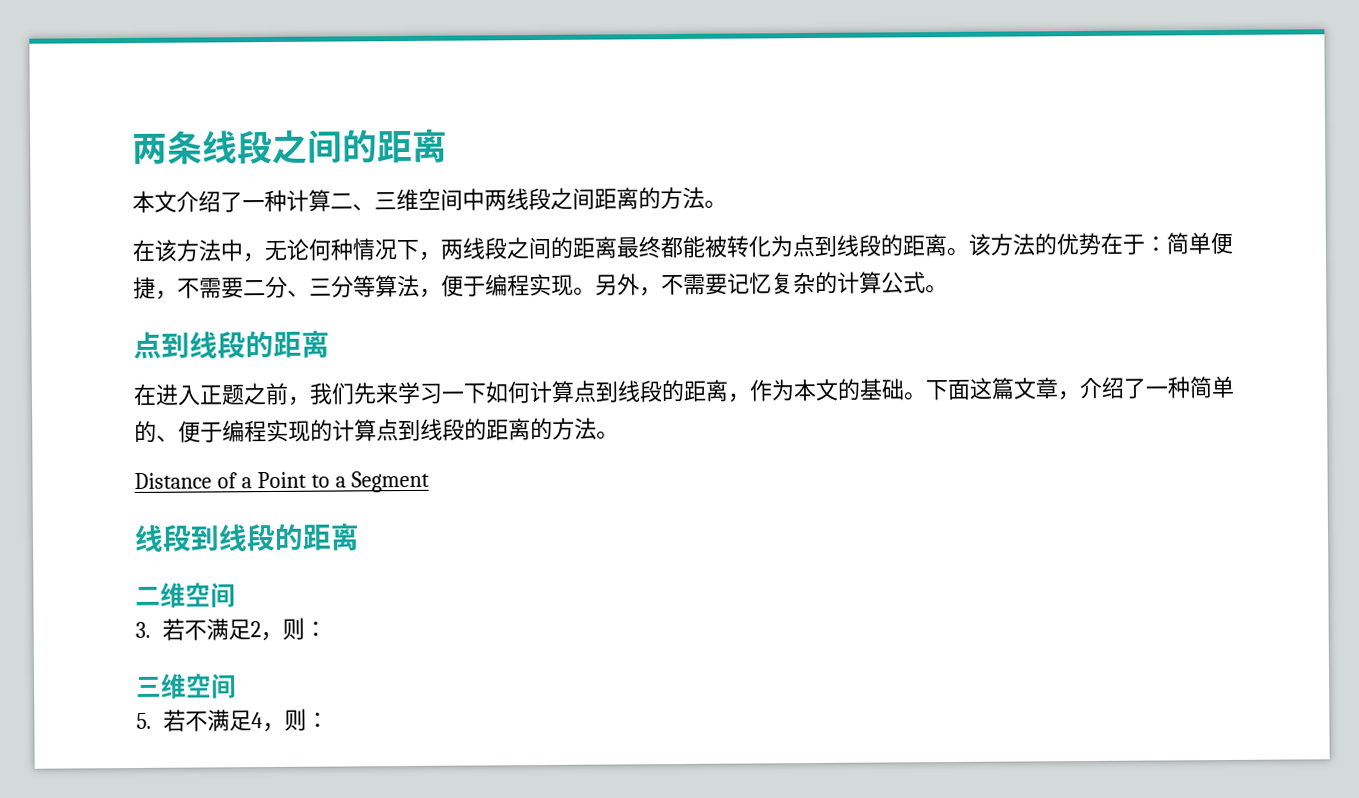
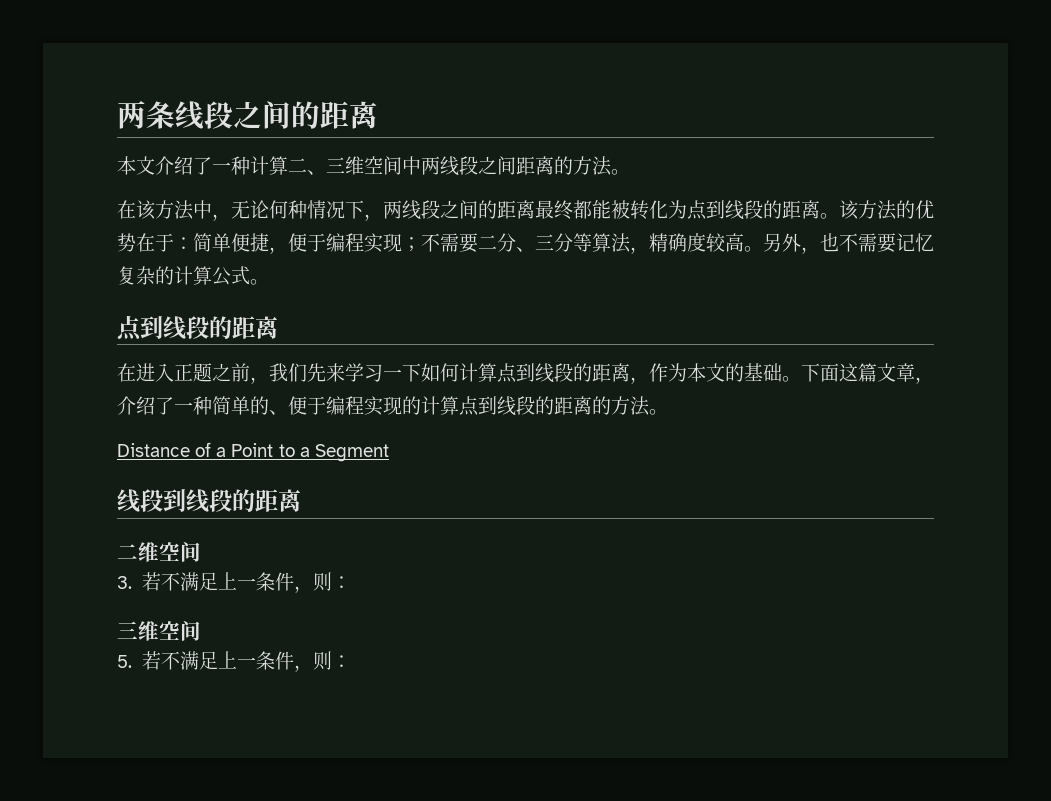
(178, 295) none -> [288,233,421,253] 便于编程实现；
[441,273,574,297] 便于编程实现 -> [649,233,744,252] 精确度较高
(662, 292) none -> [820,233,839,252] 也
[249,621,261,638] 2 -> [217,572,294,591] 上一条件
[250,712,263,729] 4 -> [217,651,294,670] 上一条件

